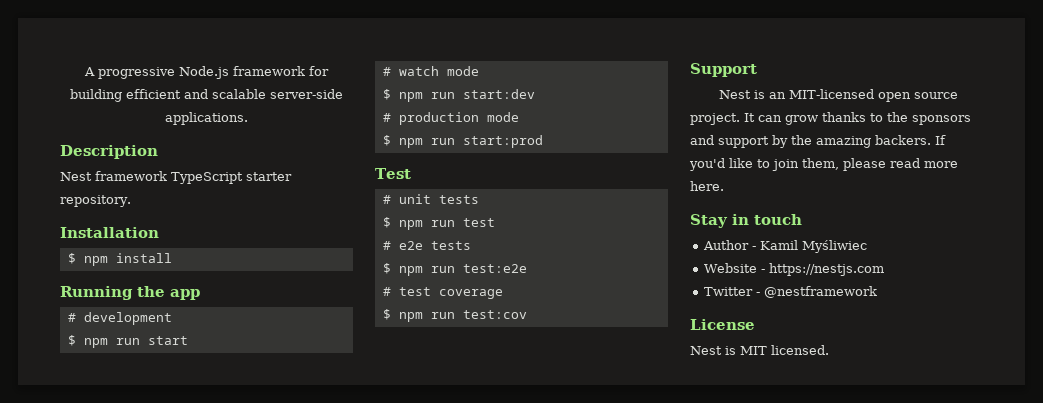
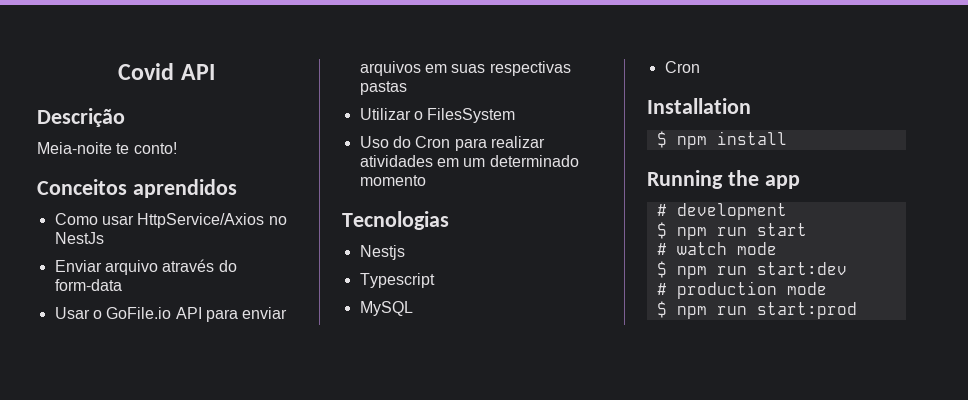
[84,66,329,79] [70,89,343,102] [165,112,248,125] [60,145,158,159] [60,171,292,184] [60,195,131,207] A progressive Node.js framework for building efficient and scalable server-side applications. // Description // Nest framework TypeScript starter repository. -> [118,63,215,80] [37,108,125,127] [37,142,177,154] [37,179,237,198] [54,213,287,228] [54,232,104,244] [54,259,237,275] [54,279,122,291] [54,307,288,322] [359,61,571,76] [359,81,407,95] [359,108,516,123] [359,136,545,151] [359,155,579,167] [359,175,426,186] [342,211,449,230] [359,245,405,260] [359,273,435,288] [359,301,413,316] [664,61,700,73] Covid API // Descrição // Meia-noite te conto! // Conceitos aprendidos // Como usar HttpService/Axios no NestJs // Enviar arquivo através do form-data // Usar o GoFile.io API para enviar arquivos em suas respectivas pastas // Utilizar o FilesSystem // Uso do Cron para realizar atividades em um determinado momento // Tecnologias // Nestjs // Typescript // MySQL // Cron
[375,168,411,179] [382,194,479,204] [382,217,495,230] [382,241,471,250] [382,263,527,276] [382,287,503,299] [382,309,527,322] [690,63,757,77] [719,89,959,102] [690,112,971,125] [690,135,946,148] [689,158,958,171] [690,181,724,191] [690,214,802,228] [703,240,868,253] [704,263,885,276] [704,286,878,298] [690,319,755,330] [690,345,829,355] // Test // # unit tests // $ npm run test // # e2e tests // $ npm run test:e2e // # test coverage // $ npm run test:cov // Support // Nest is an MIT-licensed open source project. It can grow thanks to the sponsors and support by the amazing backers. If you'd like to join them, please read more here. // Stay in touch // Author - Kamil Myśliwiec // Website - https://nestjs.com // Twitter - @nestframework // License // Nest is MIT licensed. -> (857, 310) none

